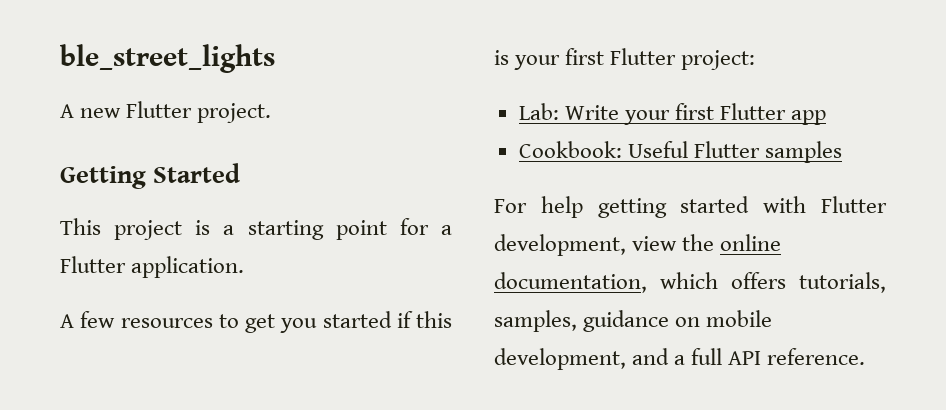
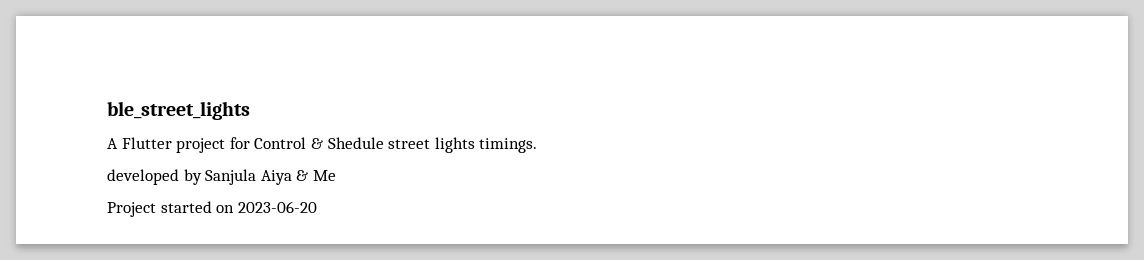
[80,101,272,123] [60,163,241,189] [60,218,452,240] [60,256,245,278] [60,311,452,333] [494,48,756,70] [518,103,827,125] [518,141,842,163] [494,196,887,218] [494,234,782,256] [494,272,886,293] [494,310,773,332] [494,348,866,370] new Flutter project. // Getting Started // This project is a starting point for a Flutter application. // A few resources to get you started if this is your first Flutter project: // Lab: Write your first Flutter app // Cookbook: Useful Flutter samples // For help getting started with Flutter development, view the online documentation, which offers tutorials, samples, guidance on mobile development, and a full API reference. -> [121,137,538,153] [107,169,336,185] [107,201,317,217] Flutter project for Control & Shedule street lights timings. // developed by Sanjula Aiya & Me // Project started on 2023-06-20

